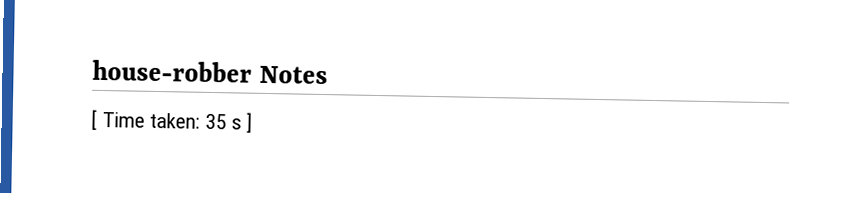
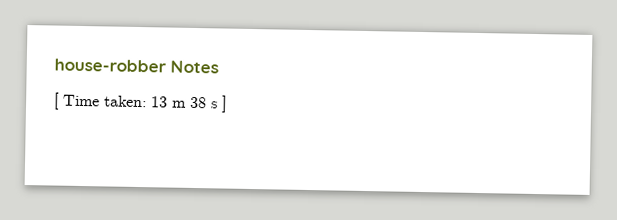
[205,113,227,130] 35 -> [151,96,207,109] 13 m 38

